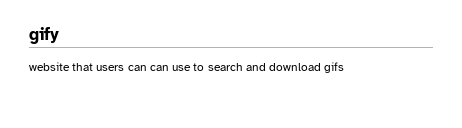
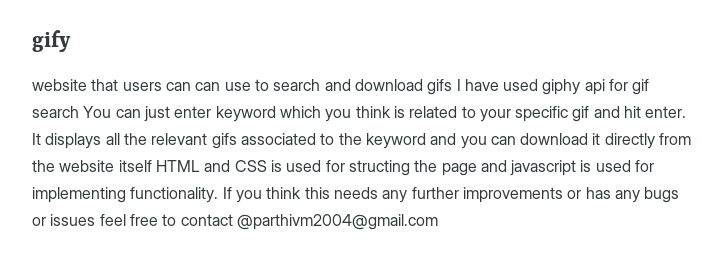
(345, 67) none -> [456,79,650,95] [32,106,687,122] [32,133,692,149] [32,160,655,176] [32,187,680,203] [32,214,438,230] I have used giphy api for gif search You can just enter keyword which you think is related to your specific gif and hit enter. It displays all the relevant gifs associated to the keyword and you can download it directly from the website itself HTML and CSS is used for structing the page and javascript is used for implementing functionality. If you think this needs any further improvements or has any bugs or issues feel free to contact @parthivm2004@gmail.com

